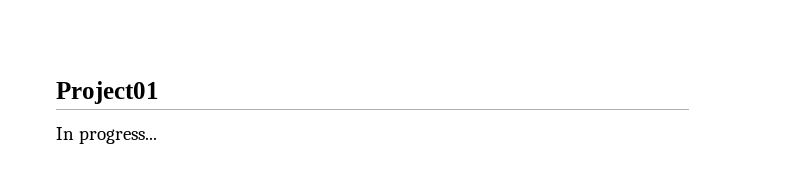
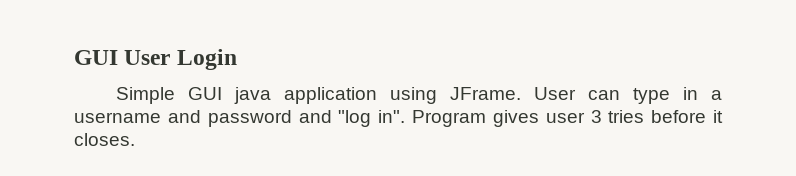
[56,81,159,104] [56,127,158,144] Project01 // In progress... -> [74,49,237,70] [115,87,723,104] [74,110,723,127] [74,133,135,146] GUI User Login // Simple GUI java application using JFrame. User can type in a username and password and "log in". Program gives user 3 tries before it closes.

